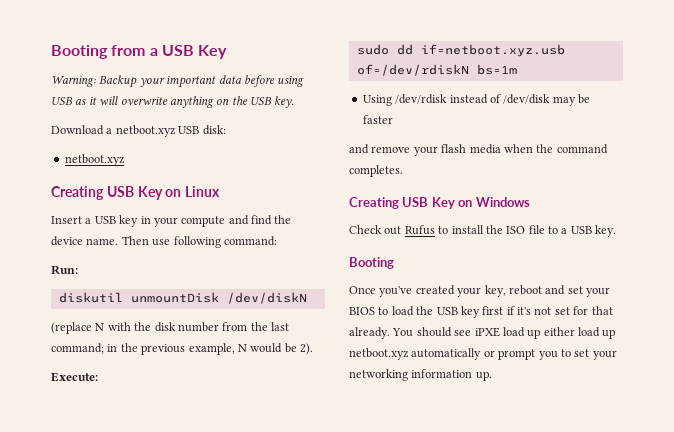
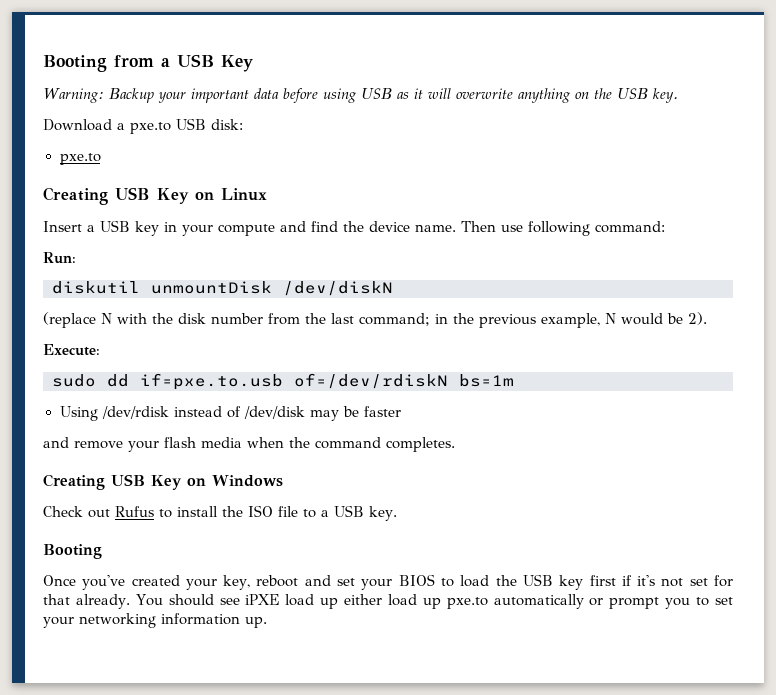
[115,125,176,137] netboot.xyz -> [130,122,171,134] pxe.to
[64,154,125,166] netboot.xyz -> [59,153,101,165] pxe.to
[420,44,565,57] if=netboot.xyz.usb -> [140,373,283,390] if=pxe.to.usb
[349,348,409,360] netboot.xyz -> [446,597,488,609] pxe.to

